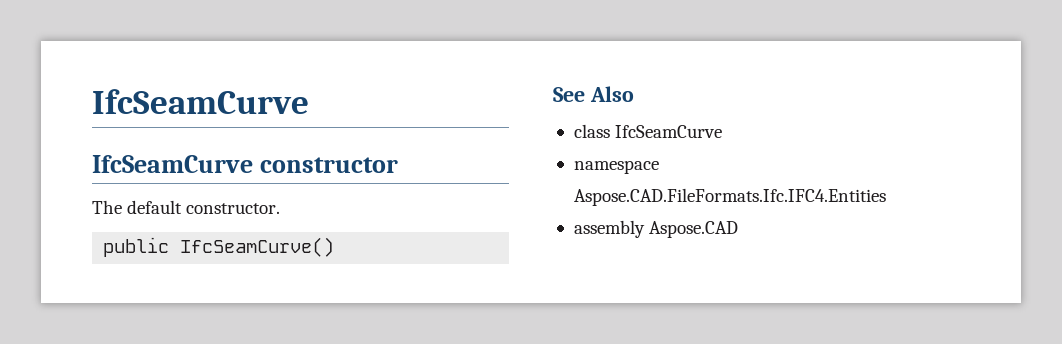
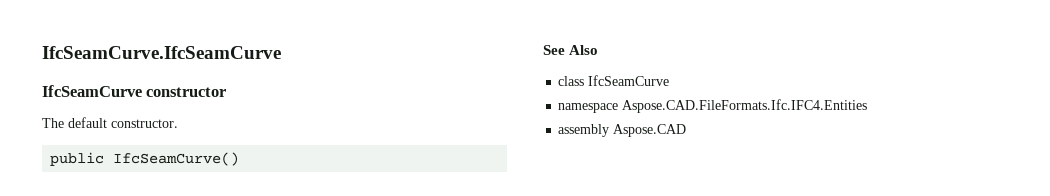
[92,89,309,114] IfcSeamCurve -> [42,46,281,59] IfcSeamCurve.IfcSeamCurve

